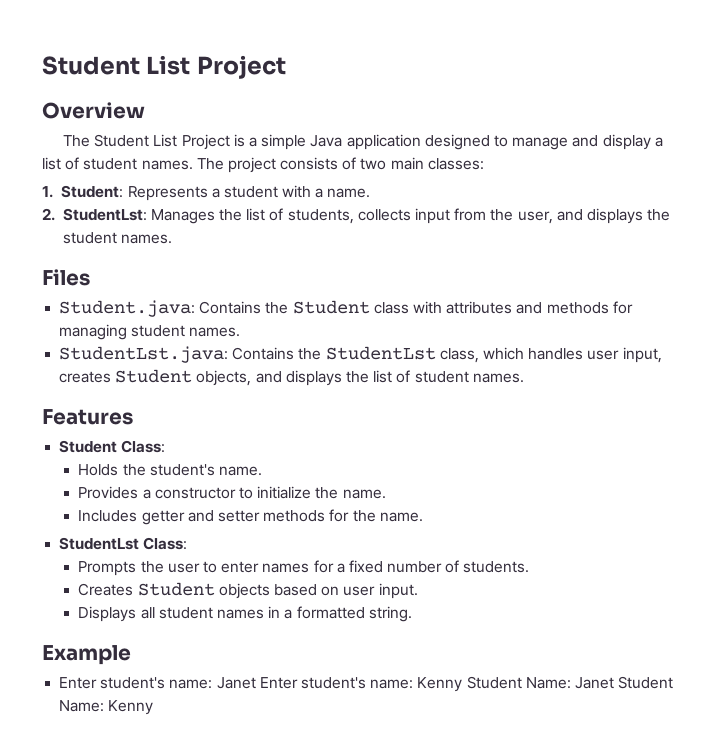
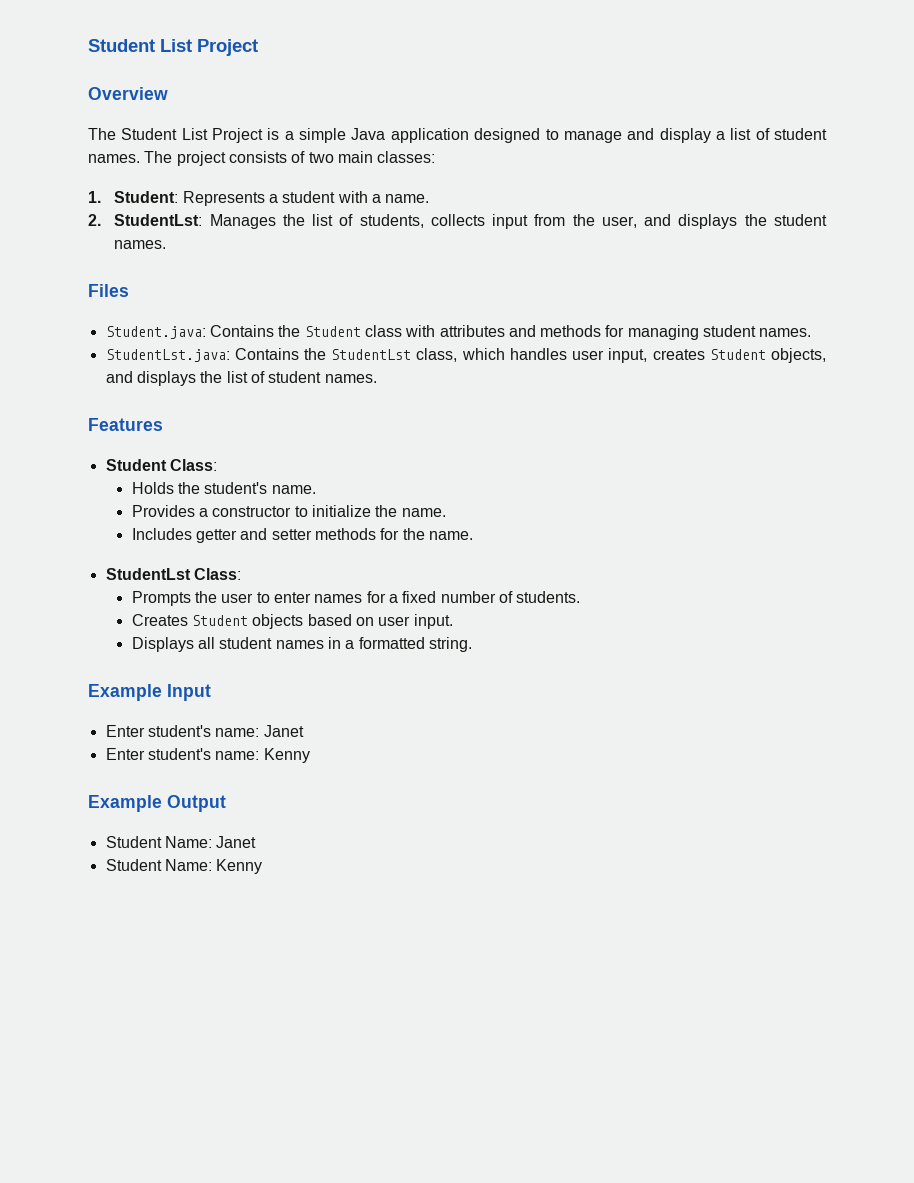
(131, 655) none -> [167,684,211,701] Input
(256, 683) none -> (304, 731) //
(463, 684) none -> [88,795,226,812] // Example Output //
(614, 683) none -> (257, 842) //

